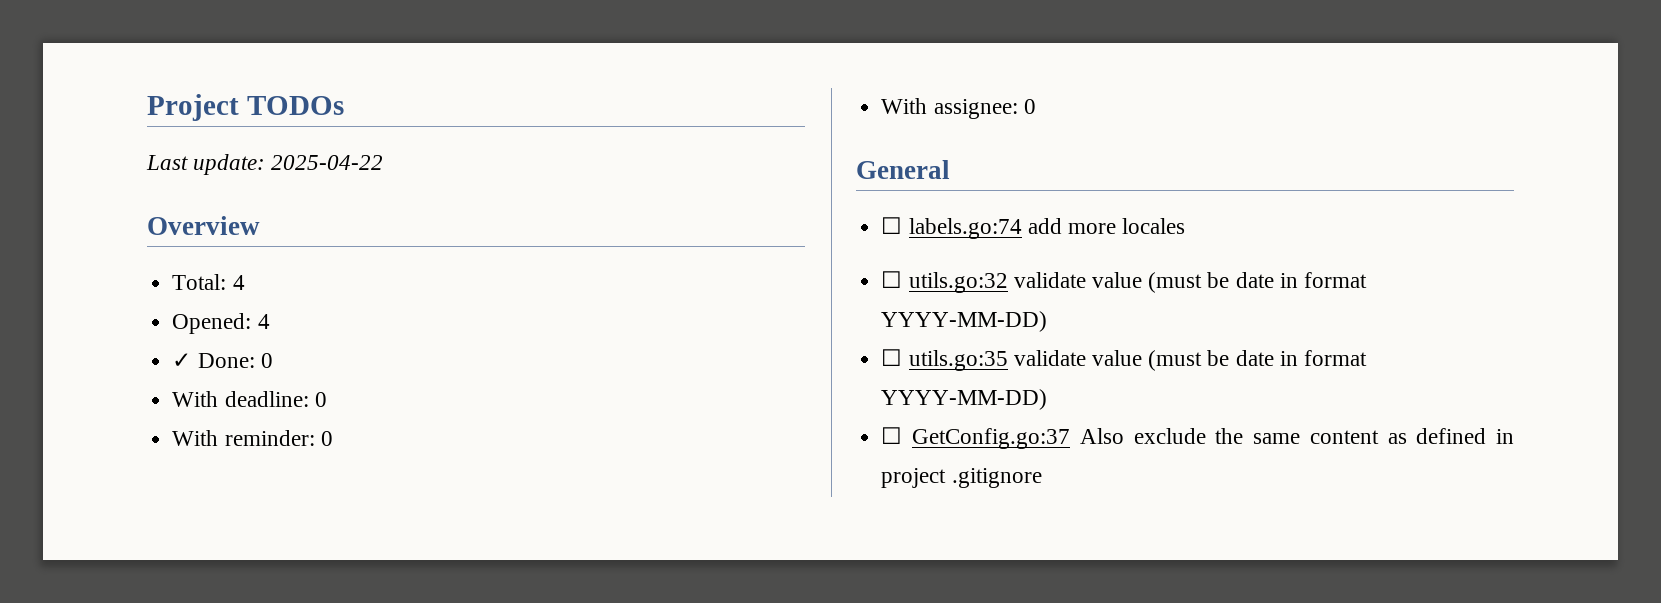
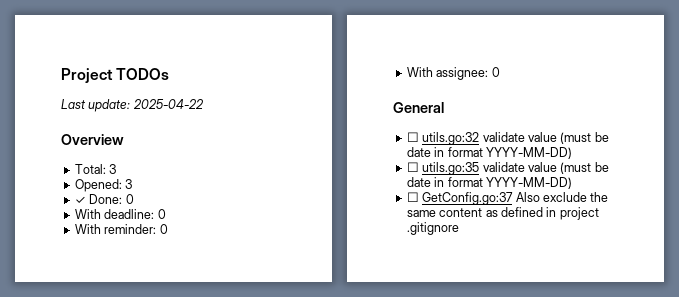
[232,275,245,290] 4 -> [109,164,117,174] 3
[257,314,270,329] 4 -> [125,179,133,189] 3
[881,217,1186,239] // ☐ labels.go:74 add more locales -> (444, 107) none

